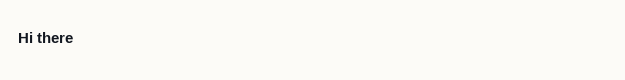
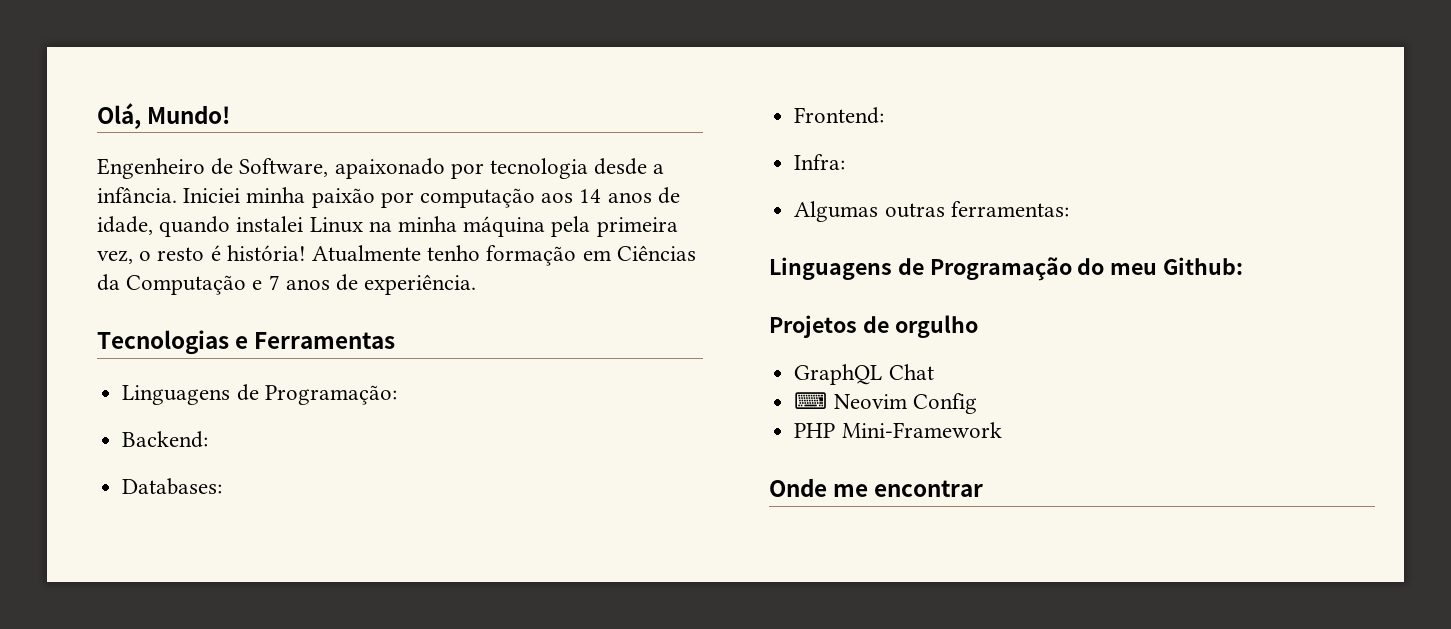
[18,32,74,43] Hi there -> [97,103,231,129] [97,158,665,179] [97,187,680,208] [97,216,678,237] [97,245,696,266] [97,274,477,295] [97,330,396,355] [122,384,397,405] [122,431,209,448] [122,478,223,495] [794,107,885,124] [794,154,846,170] [794,201,1069,222] [769,257,1244,281] [769,315,978,338] [794,364,934,385] [794,392,977,414] [794,422,1002,438] [769,478,984,497] Olá, Mundo! // Engenheiro de Software, apaixonado por tecnologia desde a infância. Iniciei minha paixão por computação aos 14 anos de idade, quando instalei Linux na minha máquina pela primeira vez, o resto é história! Atualmente tenho formação em Ciências da Computação e 7 anos de experiência. // Tecnologias e Ferramentas // Linguagens de Programação: // Backend: // Databases: // Frontend: // Infra: // Algumas outras ferramentas: // Linguagens de Programação do meu Github: // Projetos de orgulho // GraphQL Chat // ⌨ Neovim Config // PHP Mini-Framework // Onde me encontrar

